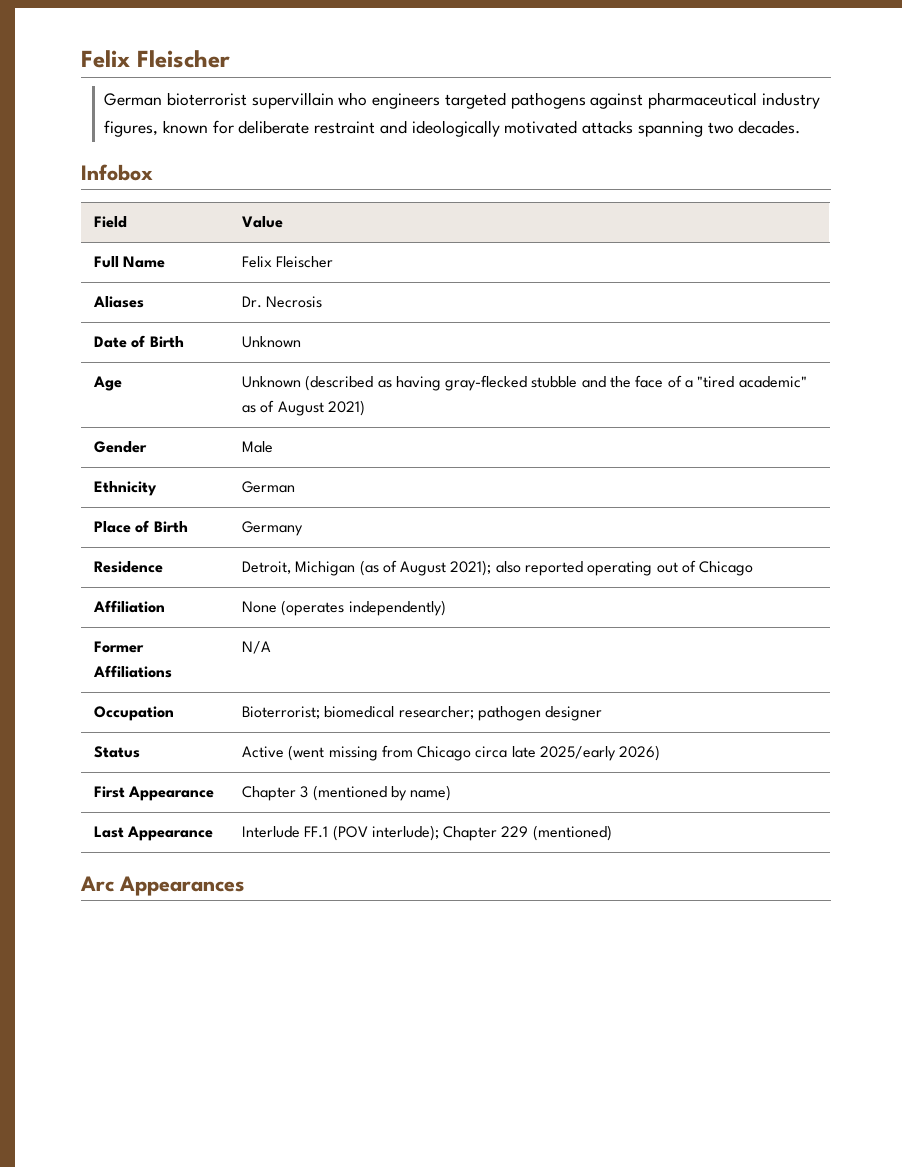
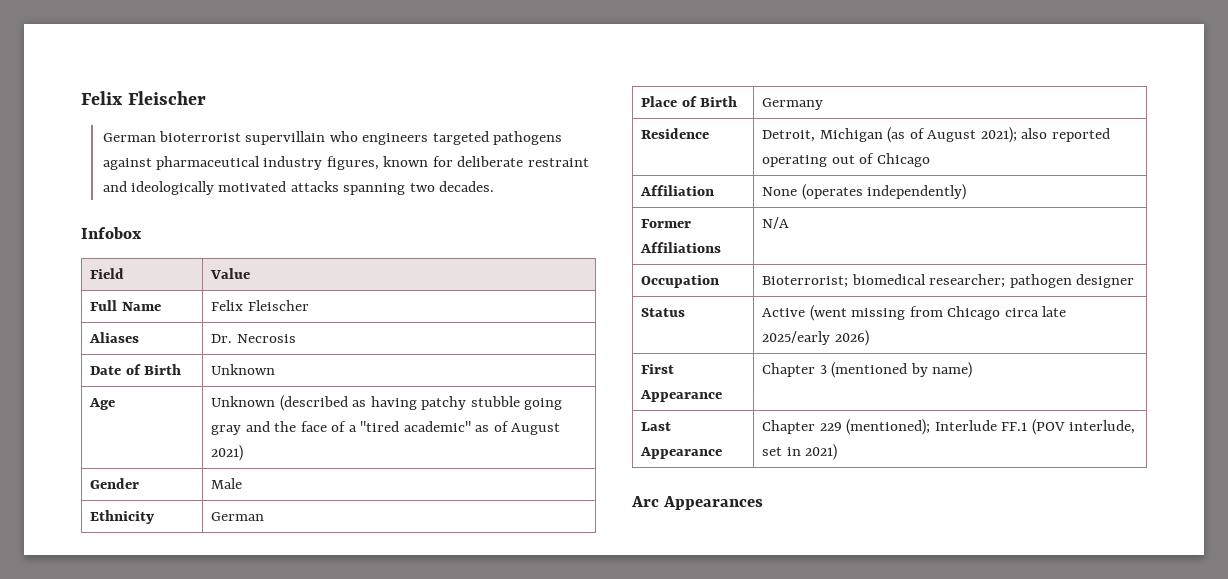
[445,375,578,391] gray-flecked stubble -> [421,396,563,410] [211,425,242,435] patchy stubble going gray
[241,825,612,841] Interlude FF.1 (POV interlude); Chapter 229 (mentioned) -> [762,419,1136,435] [762,444,838,460] Chapter 229 (mentioned); Interlude FF.1 (POV interlude, set in 2021)

